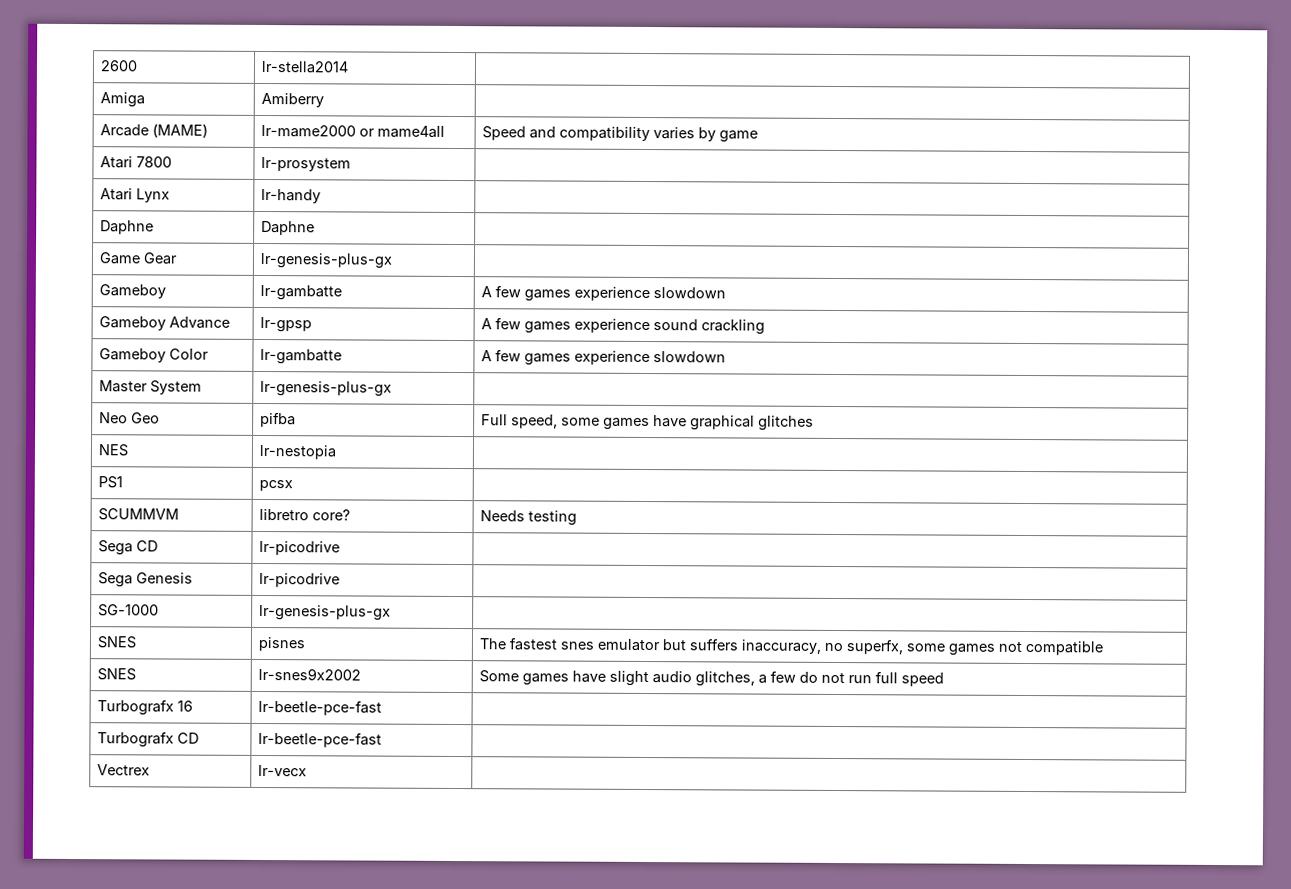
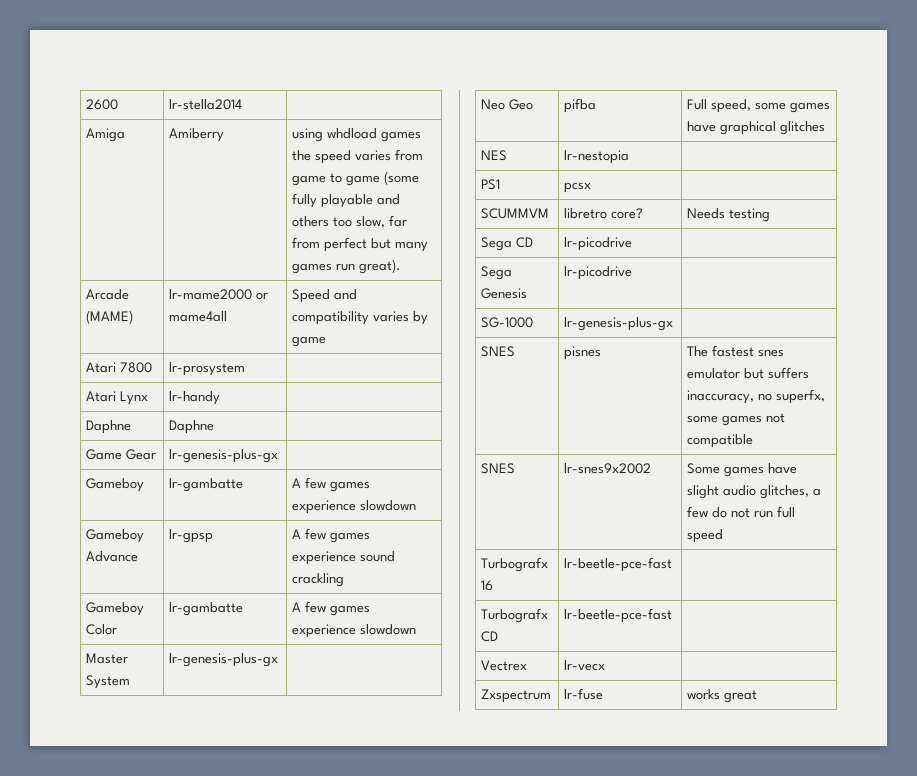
(324, 100) none -> [292,128,422,142] [292,149,424,164] [292,171,420,186] [292,193,401,208] [292,215,408,228] [292,237,429,252] [292,259,402,274] using whdload games the speed varies from game to game (some fully playable and others too slow, far from perfect but many games run great).
(307, 770) none -> [481,689,552,703] [564,688,604,700] [687,689,758,703] // Zxspectrum | lr-fuse | works great

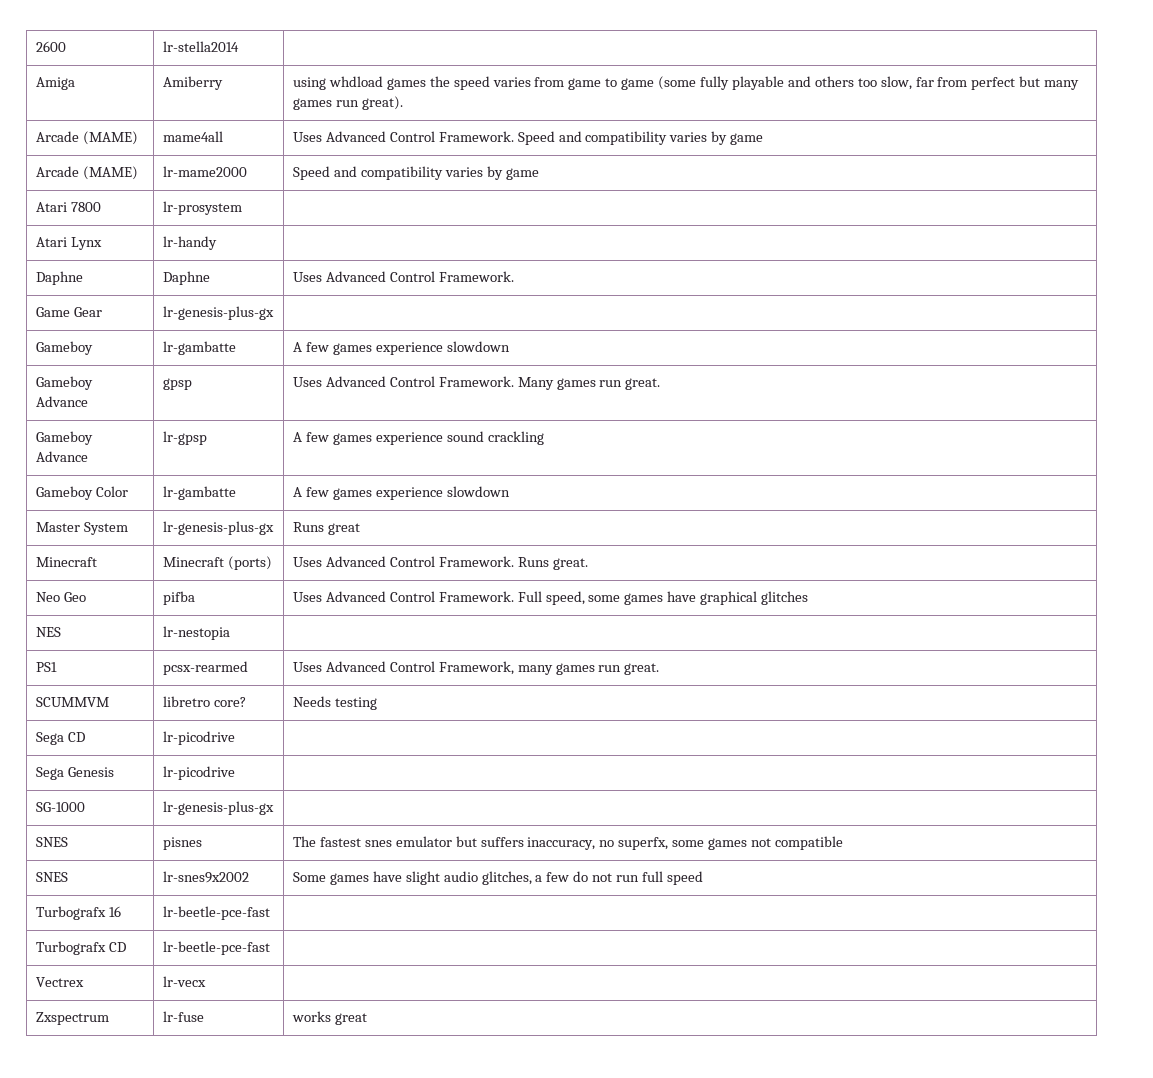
(402, 266) none -> [35,131,138,145] [162,131,223,142] [292,131,764,145] // Arcade (MAME) | mame4all | Uses Advanced Control Framework. Speed and compatibility varies by game
[256,292,269,300] [169,311,228,322] or mame4all -> (247, 171) none
(215, 427) none -> [292,271,514,282] Uses Advanced Control Framework.
(417, 505) none -> [35,376,93,390] [35,396,88,407] [162,378,192,390] [292,376,661,390] // Gameboy Advance | gpsp | Uses Advanced Control Framework. Many games run great.
(279, 660) none -> [292,522,360,535] [35,557,97,567] [162,556,272,570] [292,556,588,570] Runs great // Minecraft | Minecraft (ports) | Uses Advanced Control Framework. Runs great.
(597, 105) none -> [292,591,514,602] Uses Advanced Control Framework.
[564,182,592,193] pcsx | -> [162,661,248,675] [292,661,660,675] pcsx-rearmed | Uses Advanced Control Framework, many games run great.

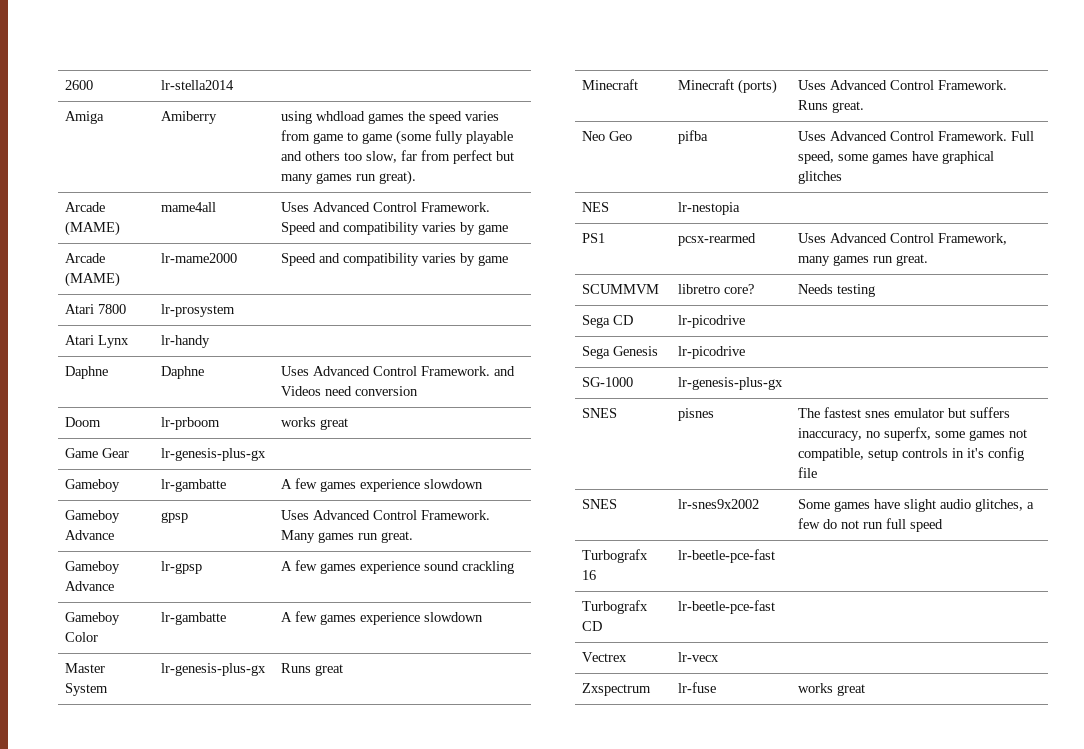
(514, 276) none -> [494,366,516,376] [281,386,419,396] [65,417,102,427] [161,417,221,430] [281,417,349,430] and Videos need conversion // Doom | lr-prboom | works great
[774,836,843,850] compatible -> [798,447,1025,461] [798,467,818,478] compatible, setup controls in it's config file

